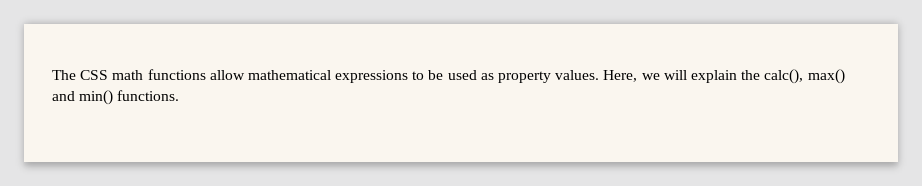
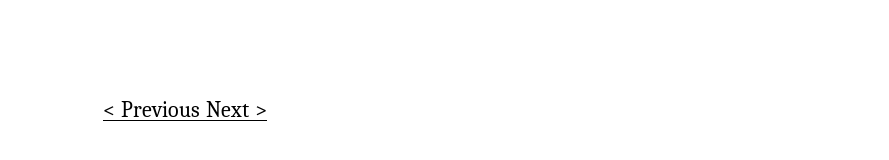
[52,69,845,84] [52,90,180,105] The CSS math functions allow mathematical expressions to be used as property values. Here, we will explain the calc(), max() and min() functions. -> [103,101,267,117] < Previous Next >

